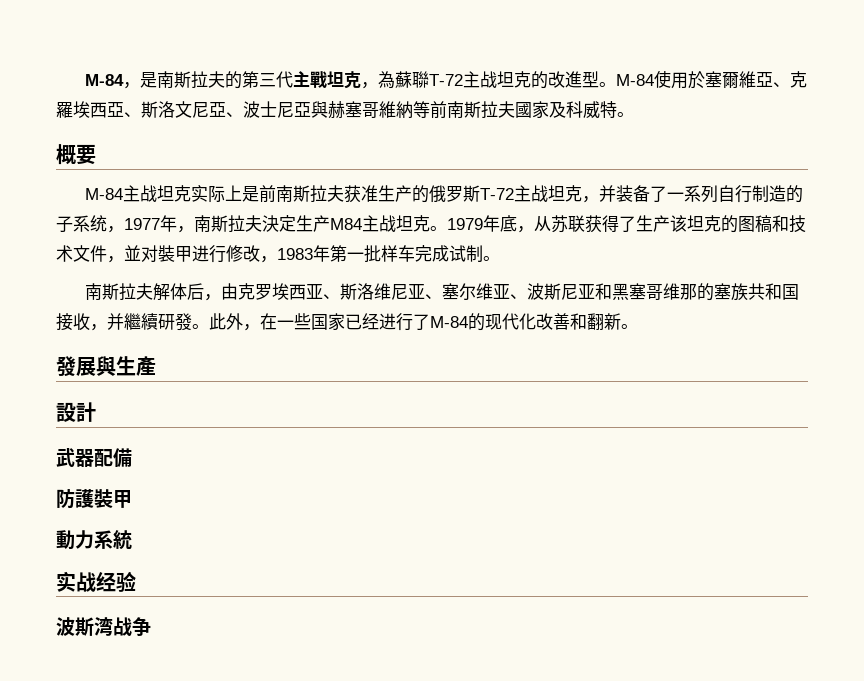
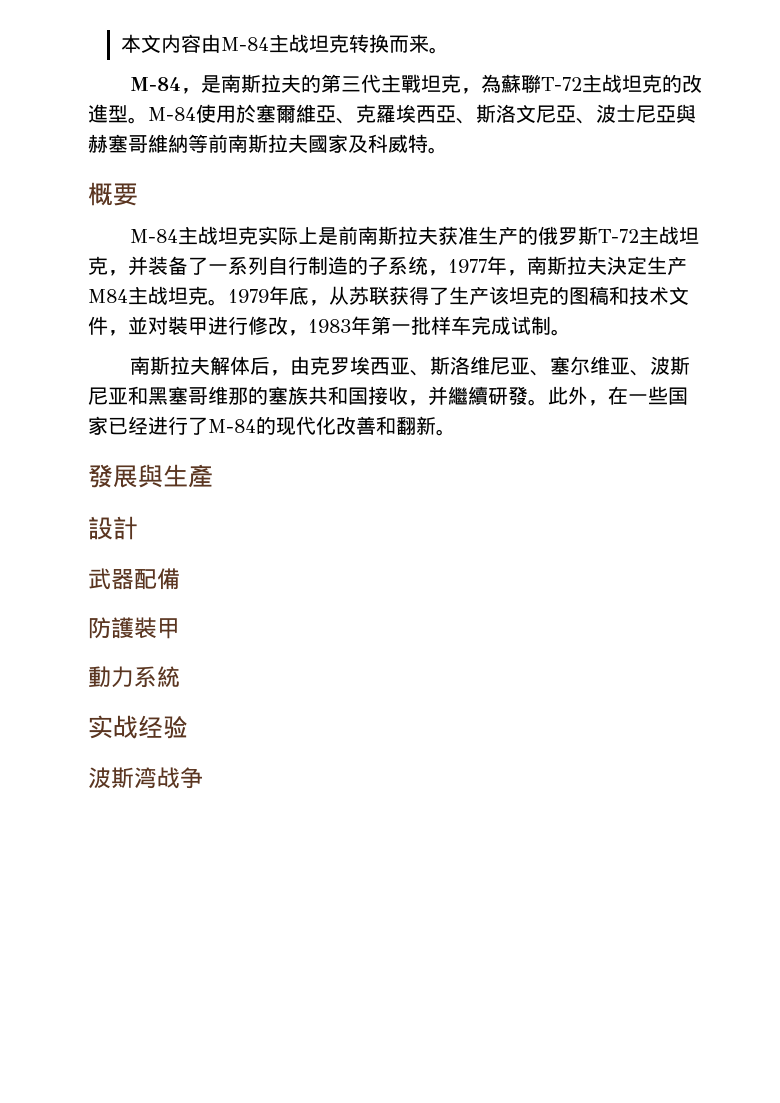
(84, 80) none -> [121,34,450,54] 本文内容由M-84主战坦克转换而来。 //

